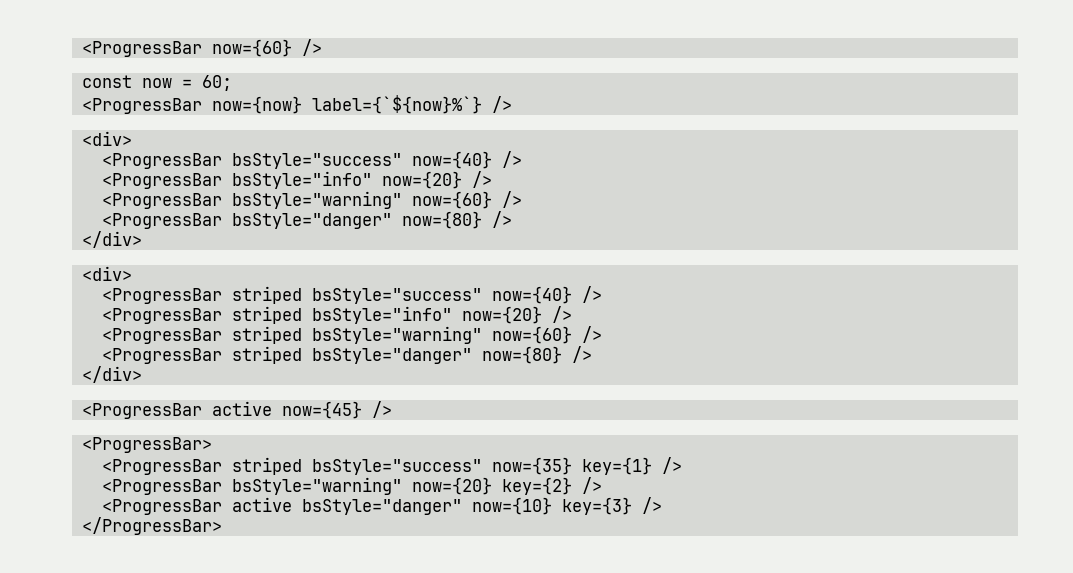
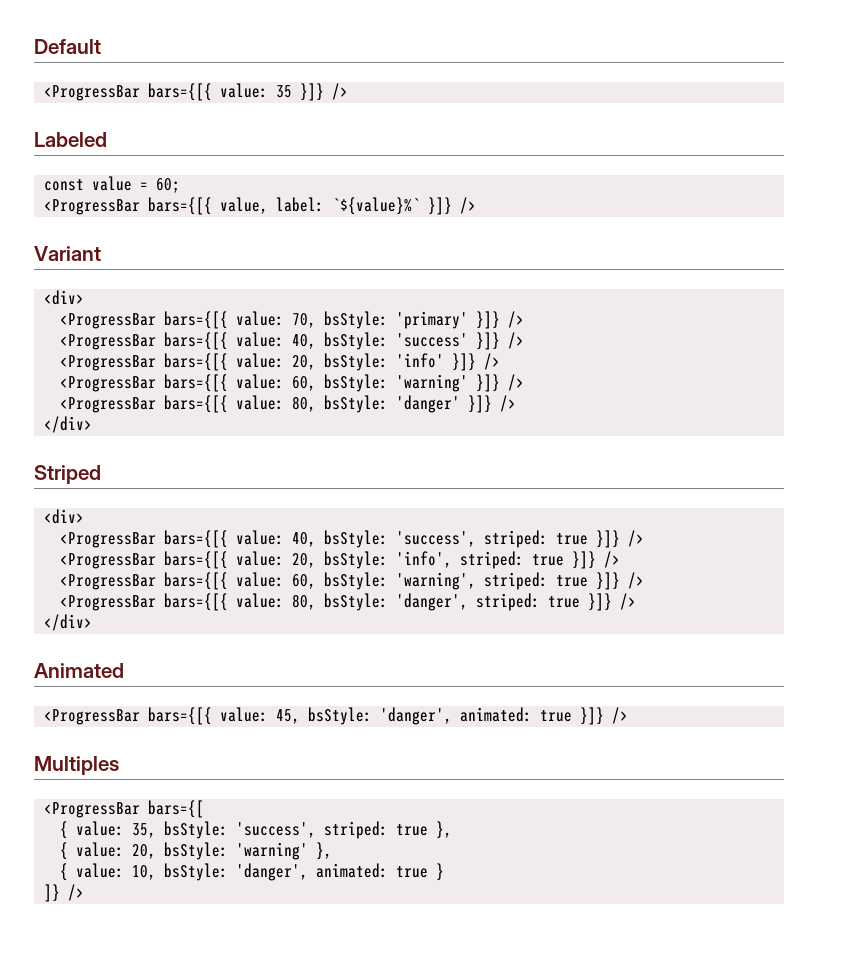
[81,39,322,57] <ProgressBar now={60} /> -> [34,39,101,54] [43,83,348,101] [34,132,107,147] Default // <ProgressBar bars={[{ value: 35 }]} /> // Labeled
[141,78,172,88] now -> [91,176,132,191] value
[211,95,512,114] [81,131,132,146] [101,151,522,169] [101,171,492,189] [101,191,522,209] [101,211,512,229] [81,231,142,248] [81,266,132,281] [101,286,602,304] [101,306,572,324] [101,326,602,344] [101,346,592,364] [81,366,142,383] [81,401,392,419] [81,437,212,453] [101,457,682,475] [101,477,602,495] [101,497,662,515] [81,517,222,535] now={now} label={`${now}%`} /> // <div> // <ProgressBar bsStyle="success" now={40} /> // <ProgressBar bsStyle="info" now={20} /> // <ProgressBar bsStyle="warning" now={60} /> // <ProgressBar bsStyle="danger" now={80} /> // </div> // <div> // <ProgressBar striped bsStyle="success" now={40} /> // <ProgressBar striped bsStyle="info" now={20} /> // <ProgressBar striped bsStyle="warning" now={60} /> // <ProgressBar striped bsStyle="danger" now={80} /> // </div> // <ProgressBar active now={45} /> // <ProgressBar> // <ProgressBar striped bsStyle="success" now={35} key={1} /> // <ProgressBar bsStyle="warning" now={20} key={2} /> // <ProgressBar active bsStyle="danger" now={10} key={3} /> // </ProgressBar> -> [147,197,476,215] [34,246,101,261] [43,290,84,305] [59,311,524,329] [59,332,524,350] [59,353,500,371] [59,374,524,392] [59,395,516,413] [43,416,92,433] [34,465,101,484] [43,509,84,524] [59,530,644,548] [59,551,620,569] [59,572,644,590] [59,593,636,611] [43,614,92,631] [34,663,124,678] [43,707,628,725] [34,756,119,775] [43,800,204,818] [59,821,452,839] [59,842,332,860] [59,863,444,881] [43,884,84,902] bars={[{ value, label: `${value}%` }]} /> // Variant // <div> // <ProgressBar bars={[{ value: 70, bsStyle: 'primary' }]} /> // <ProgressBar bars={[{ value: 40, bsStyle: 'success' }]} /> // <ProgressBar bars={[{ value: 20, bsStyle: 'info' }]} /> // <ProgressBar bars={[{ value: 60, bsStyle: 'warning' }]} /> // <ProgressBar bars={[{ value: 80, bsStyle: 'danger' }]} /> // </div> // Striped // <div> // <ProgressBar bars={[{ value: 40, bsStyle: 'success', striped: true }]} /> // <ProgressBar bars={[{ value: 20, bsStyle: 'info', striped: true }]} /> // <ProgressBar bars={[{ value: 60, bsStyle: 'warning', striped: true }]} /> // <ProgressBar bars={[{ value: 80, bsStyle: 'danger', striped: true }]} /> // </div> // Animated // <ProgressBar bars={[{ value: 45, bsStyle: 'danger', animated: true }]} /> // Multiples // <ProgressBar bars={[ // { value: 35, bsStyle: 'success', striped: true }, // { value: 20, bsStyle: 'warning' }, // { value: 10, bsStyle: 'danger', animated: true } // ]} />

